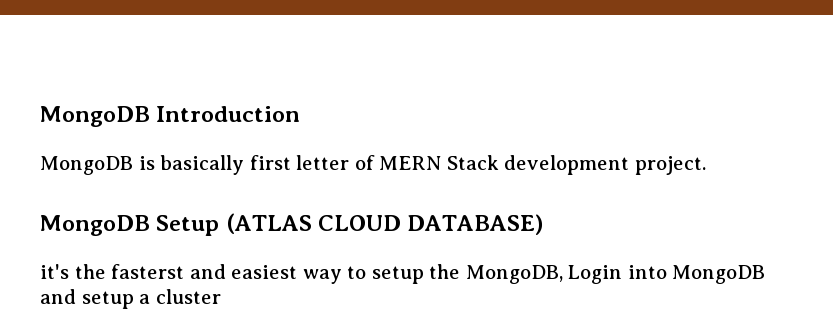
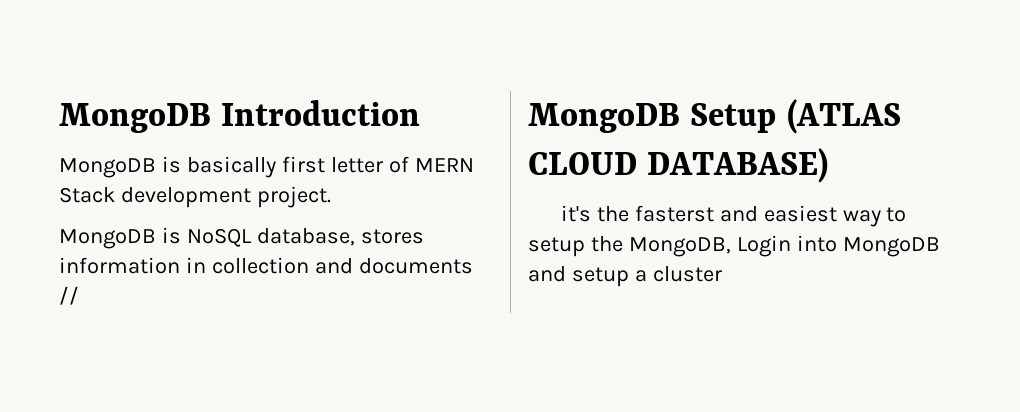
(706, 165) none -> [59,227,424,249] [59,257,473,274] [59,286,79,305] // MongoDB is NoSQL database, stores information in collection and documents //

